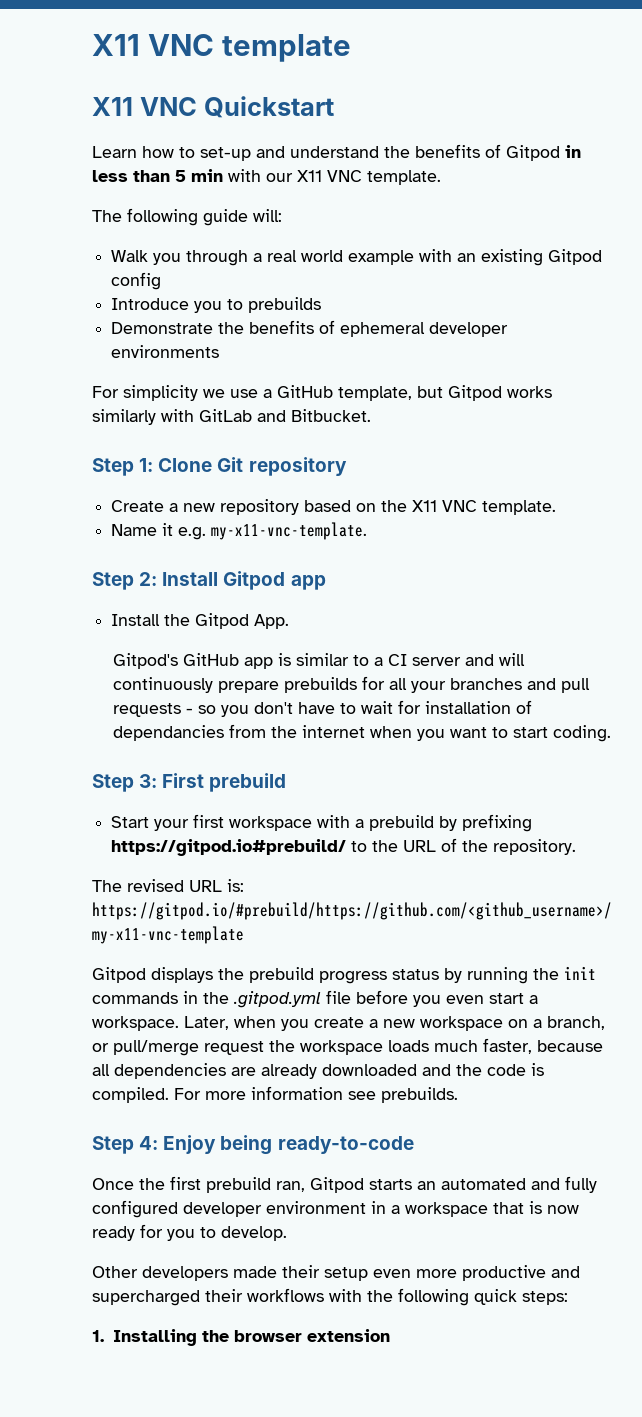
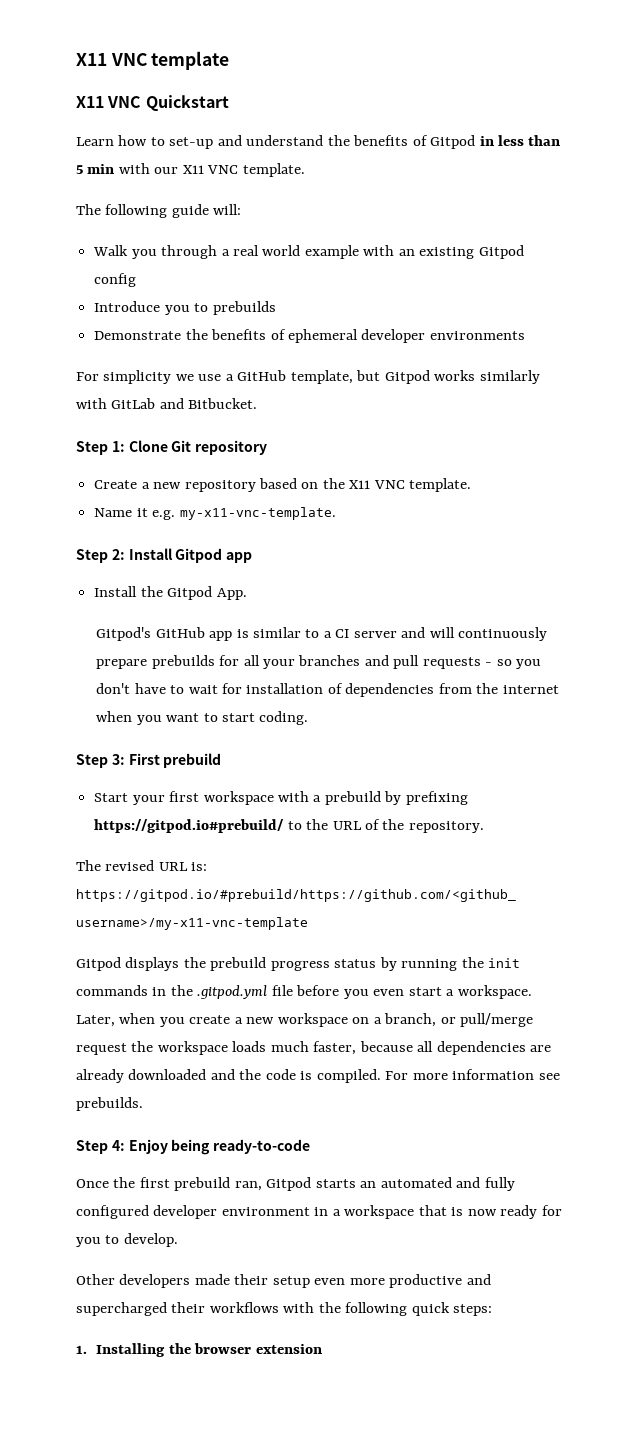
[113,725,225,741] dependancies -> [345,683,435,697] dependencies

